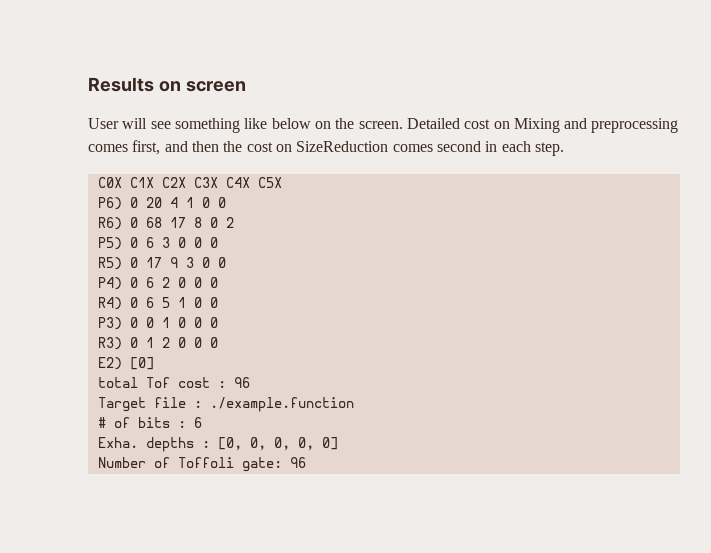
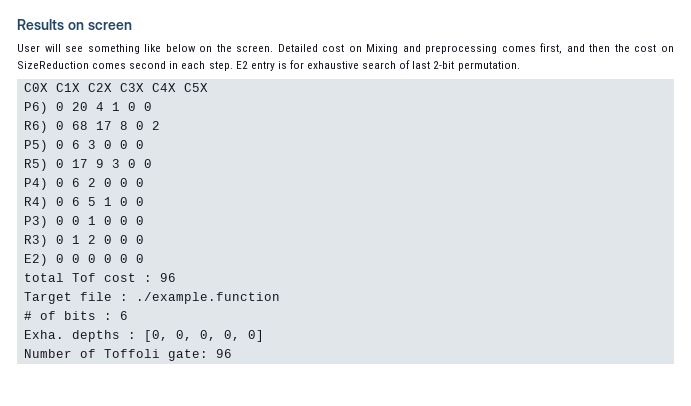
(564, 149) none -> [235,60,520,71] E2 entry is for exhaustive search of last 2-bit permutation.
[129,357,154,370] [0] -> [55,254,144,263] 0 0 0 0 0 0

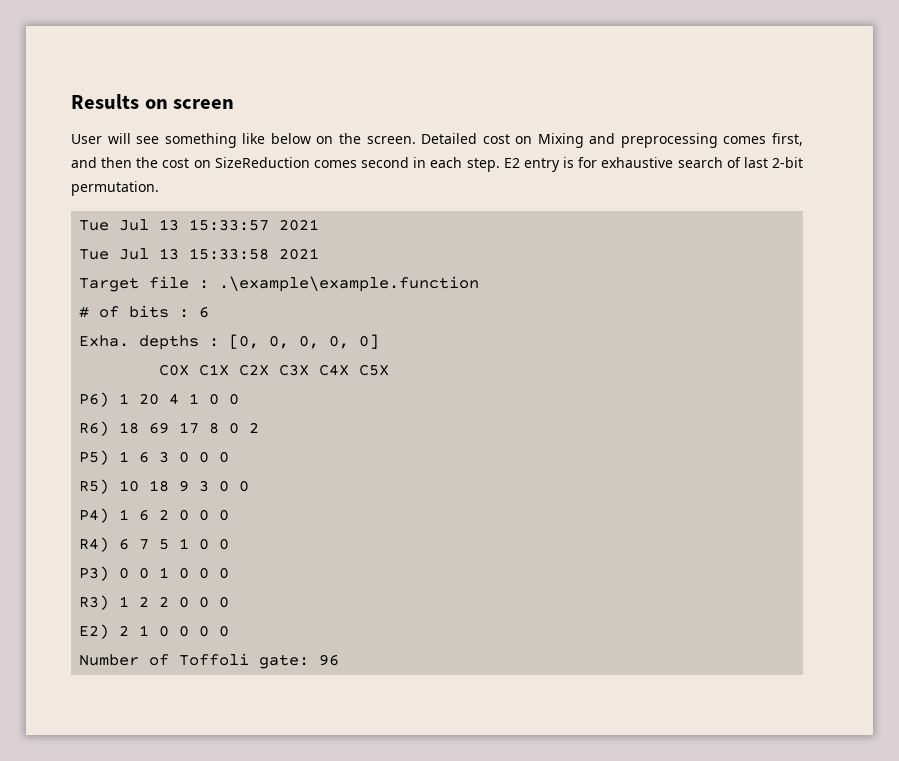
[23,83,208,92] [23,102,152,114] [23,121,160,133] [23,140,144,152] [23,159,152,171] [23,178,144,190] [23,197,144,209] [23,216,144,228] [23,235,144,247] [23,254,144,266] [23,273,176,282] C0X C1X C2X C3X C4X C5X // P6) 0 20 4 1 0 0 // R6) 0 68 17 8 0 2 // P5) 0 6 3 0 0 0 // R5) 0 17 9 3 0 0 // P4) 0 6 2 0 0 0 // R4) 0 6 5 1 0 0 // P3) 0 0 1 0 0 0 // R3) 0 1 2 0 0 0 // E2) 0 0 0 0 0 0 // total Tof cost : 96 -> [79,219,320,231] [79,248,320,260] Tue Jul 13 15:33:57 2021 // Tue Jul 13 15:33:58 2021
[135,292,280,304] ./example.function -> [219,276,480,292] .\example\example.function
(264, 336) none -> [159,364,390,376] [79,392,240,407] [79,421,260,436] [79,450,230,465] [79,479,250,494] [79,508,230,523] [79,537,230,552] [79,566,230,581] [79,595,230,610] [79,624,230,639] // C0X C1X C2X C3X C4X C5X // P6) 1 20 4 1 0 0 // R6) 18 69 17 8 0 2 // P5) 1 6 3 0 0 0 // R5) 10 18 9 3 0 0 // P4) 1 6 2 0 0 0 // R4) 6 7 5 1 0 0 // P3) 0 0 1 0 0 0 // R3) 1 2 2 0 0 0 // E2) 2 1 0 0 0 0

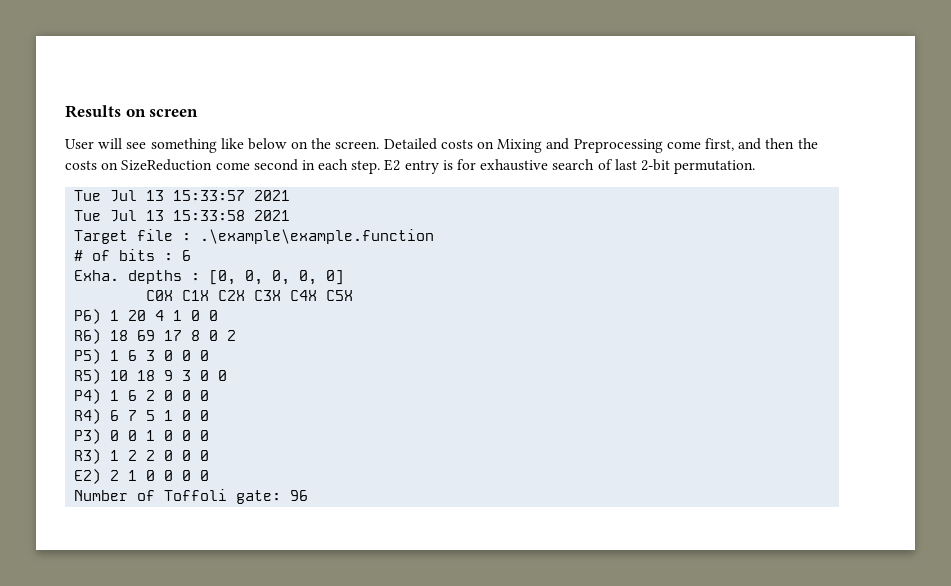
[482,134,510,144] cost -> [440,139,473,149] costs
[620,133,767,148] preprocessing comes -> [573,139,701,153] Preprocessing come
[162,158,190,168] cost -> [65,160,97,170] costs
[313,160,357,168] comes -> [215,162,250,170] come

